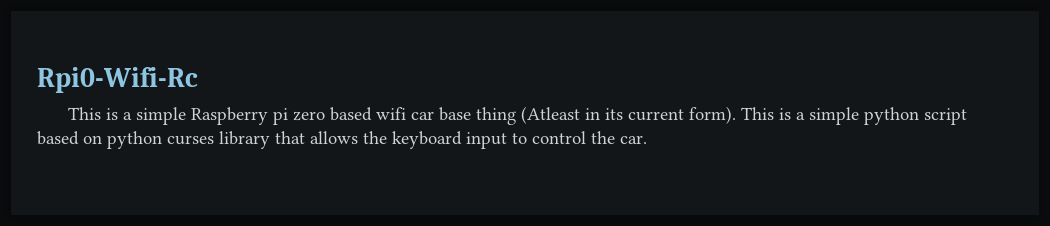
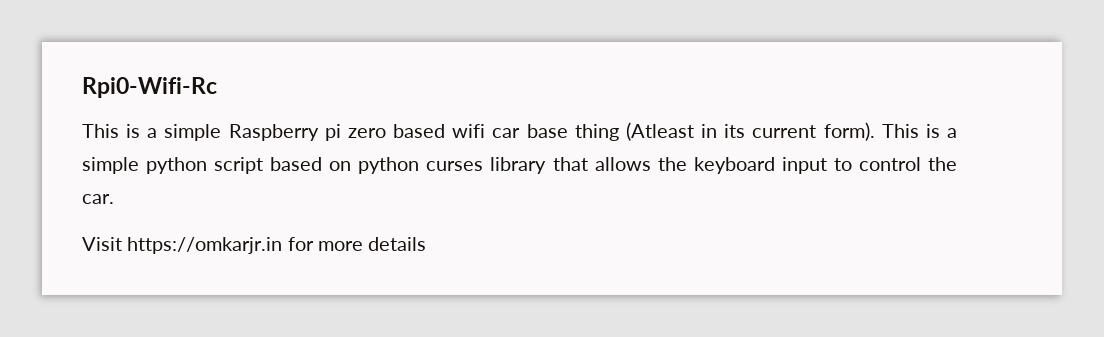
(647, 139) none -> [82,237,427,254] // Visit https://omkarjr.in for more details

